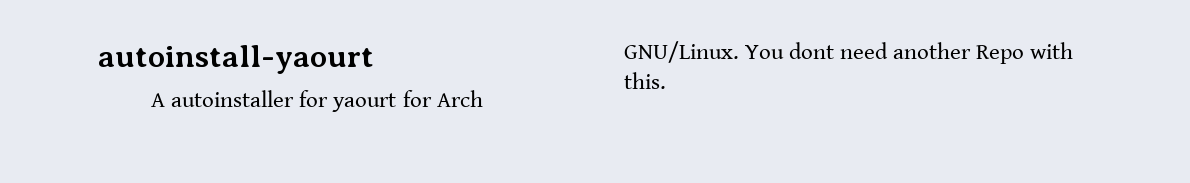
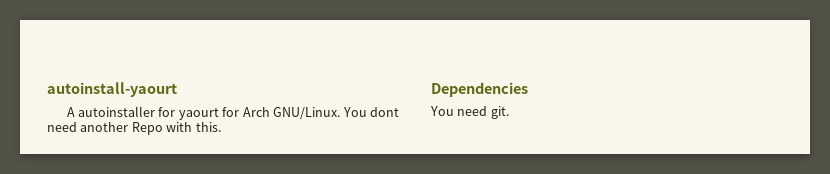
(666, 80) none -> [431,82,528,97] [430,106,509,119] // Dependencies // You need git.

